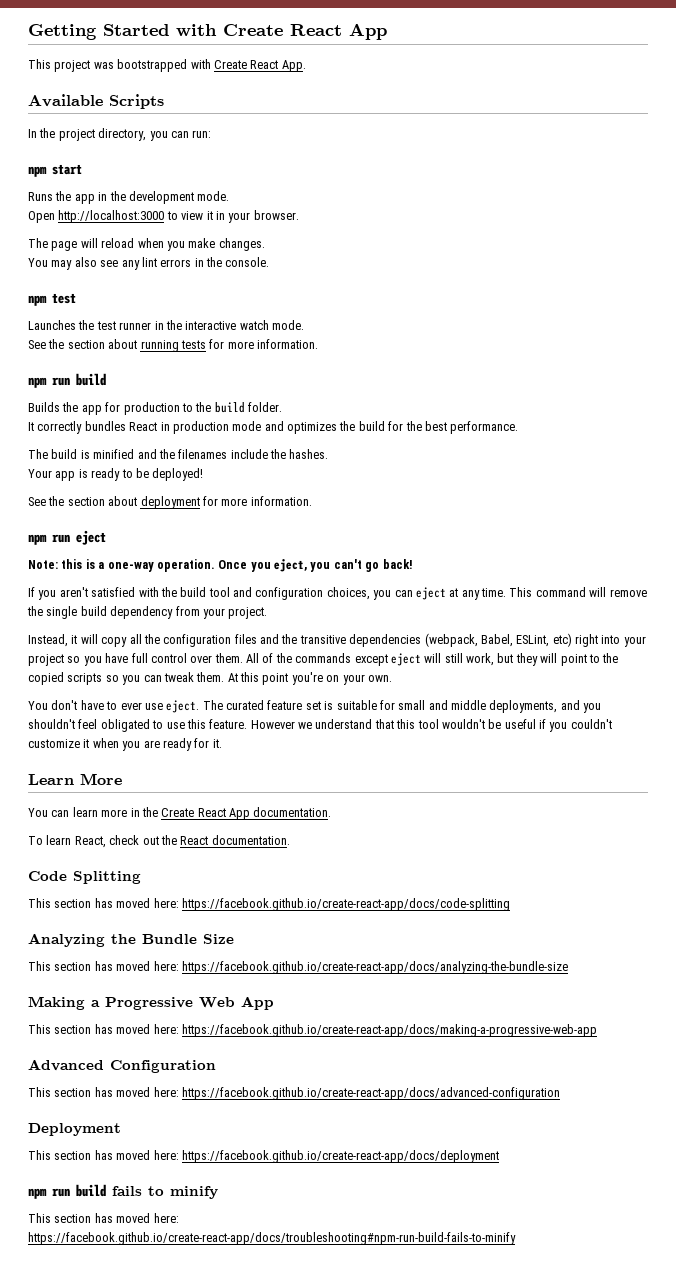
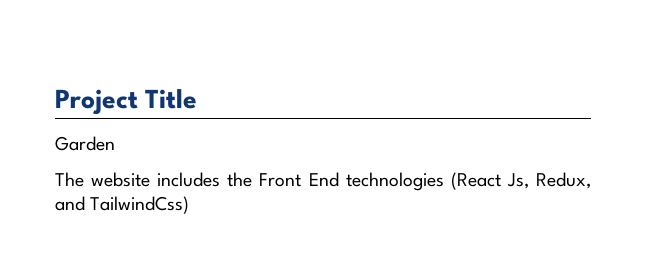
[28,23,387,40] [28,59,306,72] [28,94,164,109] [28,128,212,141] [28,164,82,177] [28,191,230,204] [28,210,299,223] [28,238,265,251] [28,257,270,270] [28,293,76,306] [28,320,304,330] [28,339,318,352] [28,373,106,388] [28,402,282,415] [28,421,519,434] [28,449,329,459] [28,468,204,481] [28,496,312,509] [28,530,106,545] [28,559,413,572] [28,587,647,600] [27,606,268,619] [28,633,646,647] [28,653,619,666] [28,672,392,685] [28,700,602,713] [28,719,612,732] [28,738,222,751] [28,773,122,785] [28,807,332,820] [28,835,290,848] [28,871,141,884] [28,898,510,911] [28,933,234,947] [28,961,568,974] [28,996,274,1010] [28,1024,597,1037] [28,1059,216,1073] [28,1087,560,1100] [28,1123,121,1136] [28,1150,499,1163] [28,1184,218,1199] [28,1213,179,1223] [28,1232,516,1245] Getting Started with Create React App // This project was bootstrapped with Create React App. // Available Scripts // In the project directory, you can run: // npm start // Runs the app in the development mode. // Open http://localhost:3000 to view it in your browser. // The page will reload when you make changes. // You may also see any lint errors in the console. // npm test // Launches the test runner in the interactive watch mode. // See the section about running tests for more information. // npm run build // Builds the app for production to the build folder. // It correctly bundles React in production mode and optimizes the build for the best performance. // The build is minified and the filenames include the hashes. // Your app is ready to be deployed! // See the section about deployment for more information. // npm run eject // Note: this is a one-way operation. Once you eject, you can't go back! // If you aren't satisfied with the build tool and configuration choices, you can eject at any time. This command will remove the single build dependency from your project. // Instead, it will copy all the configuration files and the transitive dependencies (webpack, Babel, ESLint, etc) right into your project so you have full control over them. All of the commands except eject will still work, but they will point to the copied scripts so you can tweak them. At this point you're on your own. // You don't have to ever use eject. The curated feature set is suitable for small and middle deployments, and you shouldn't feel obligated to use this feature. However we understand that this tool wouldn't be useful if you couldn't customize it when you are ready for it. // Learn More // You can learn more in the Create React App documentation. // To learn React, check out the React documentation. // Code Splitting // This section has moved here: https://facebook.github.io/create-react-app/docs/code-splitting // Analyzing the Bundle Size // This section has moved here: https://facebook.github.io/create-react-app/docs/analyzing-the-bundle-size // Making a Progressive Web App // This section has moved here: https://facebook.github.io/create-react-app/docs/making-a-progressive-web-app // Advanced Configuration // This section has moved here: https://facebook.github.io/create-react-app/docs/advanced-configuration // Deployment // This section has moved here: https://facebook.github.io/create-react-app/docs/deployment // npm run build fails to minify // This section has moved here: https://facebook.github.io/create-react-app/docs/troubleshooting#npm-run-build-fails-to-minify -> [55,89,198,115] [55,136,115,151] [55,172,591,191] [55,196,190,214] Project Title // Garden // The website includes the Front End technologies (React Js, Redux, and TailwindCss)

